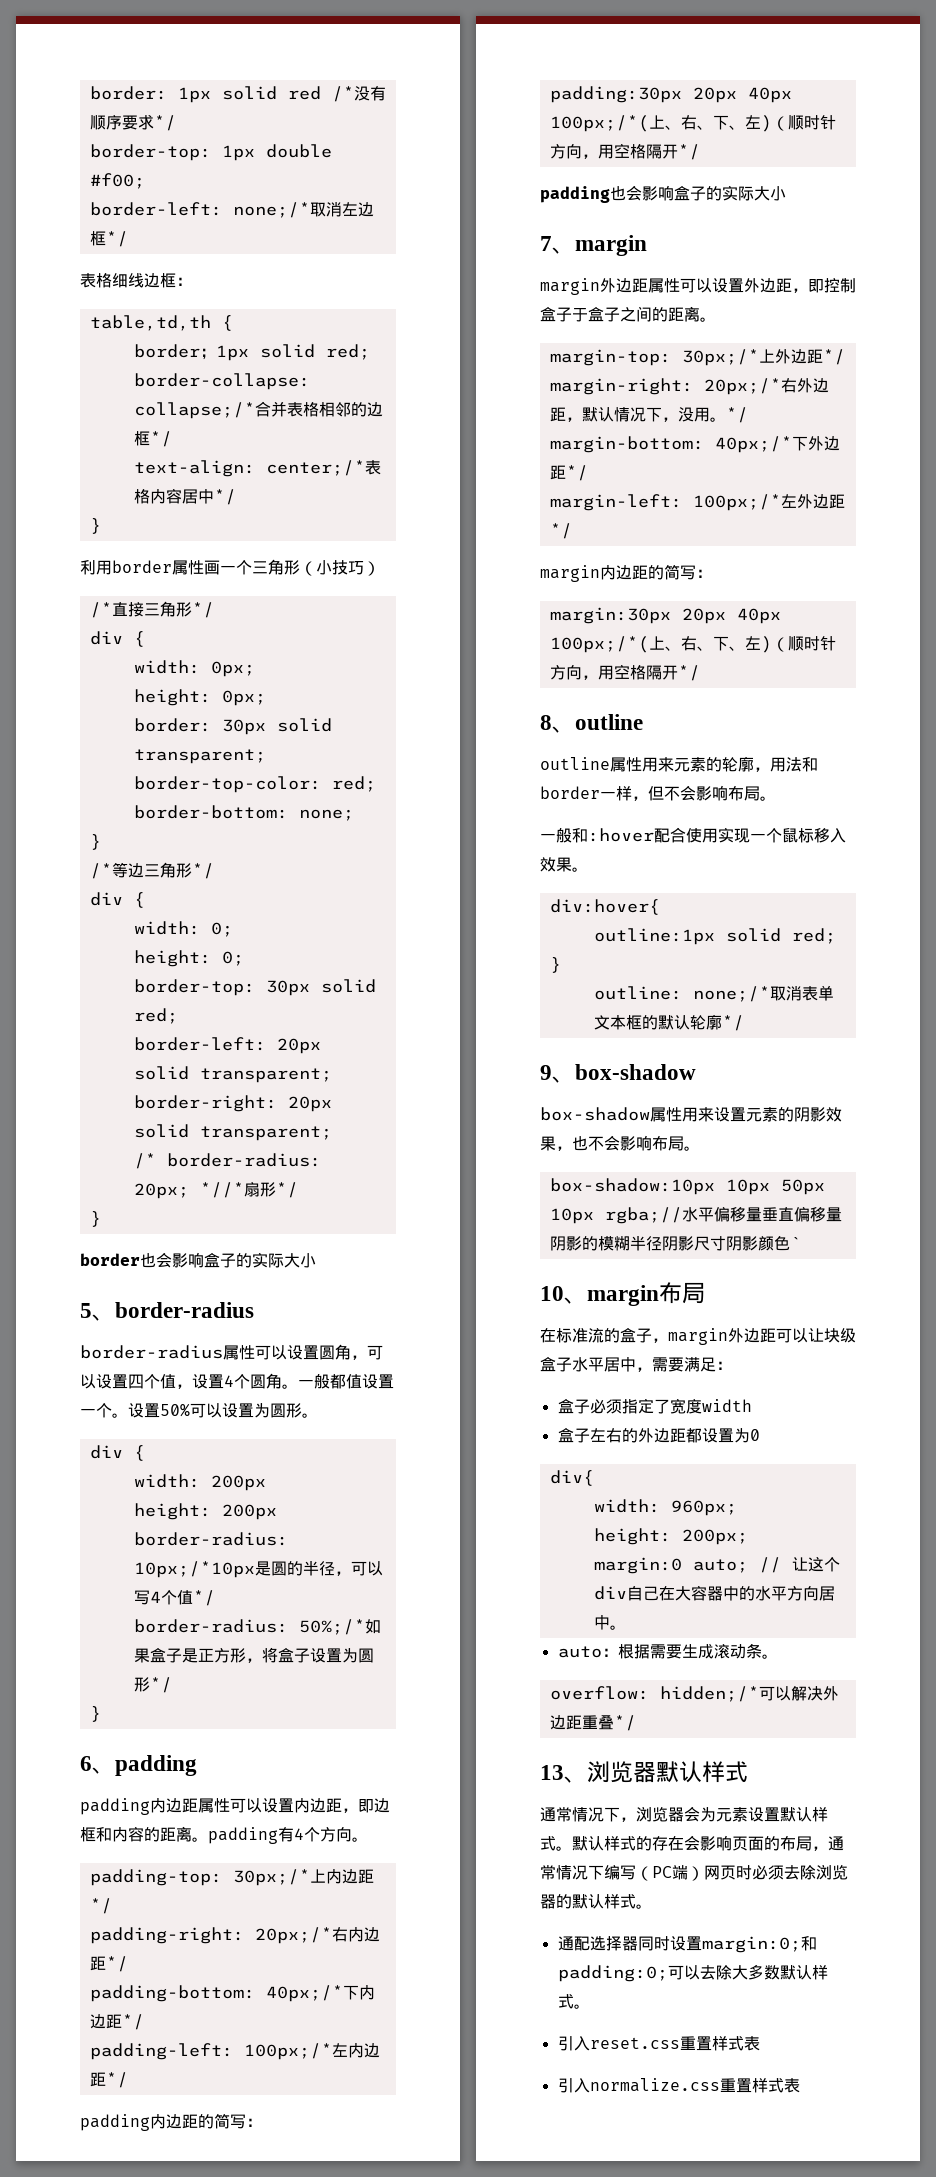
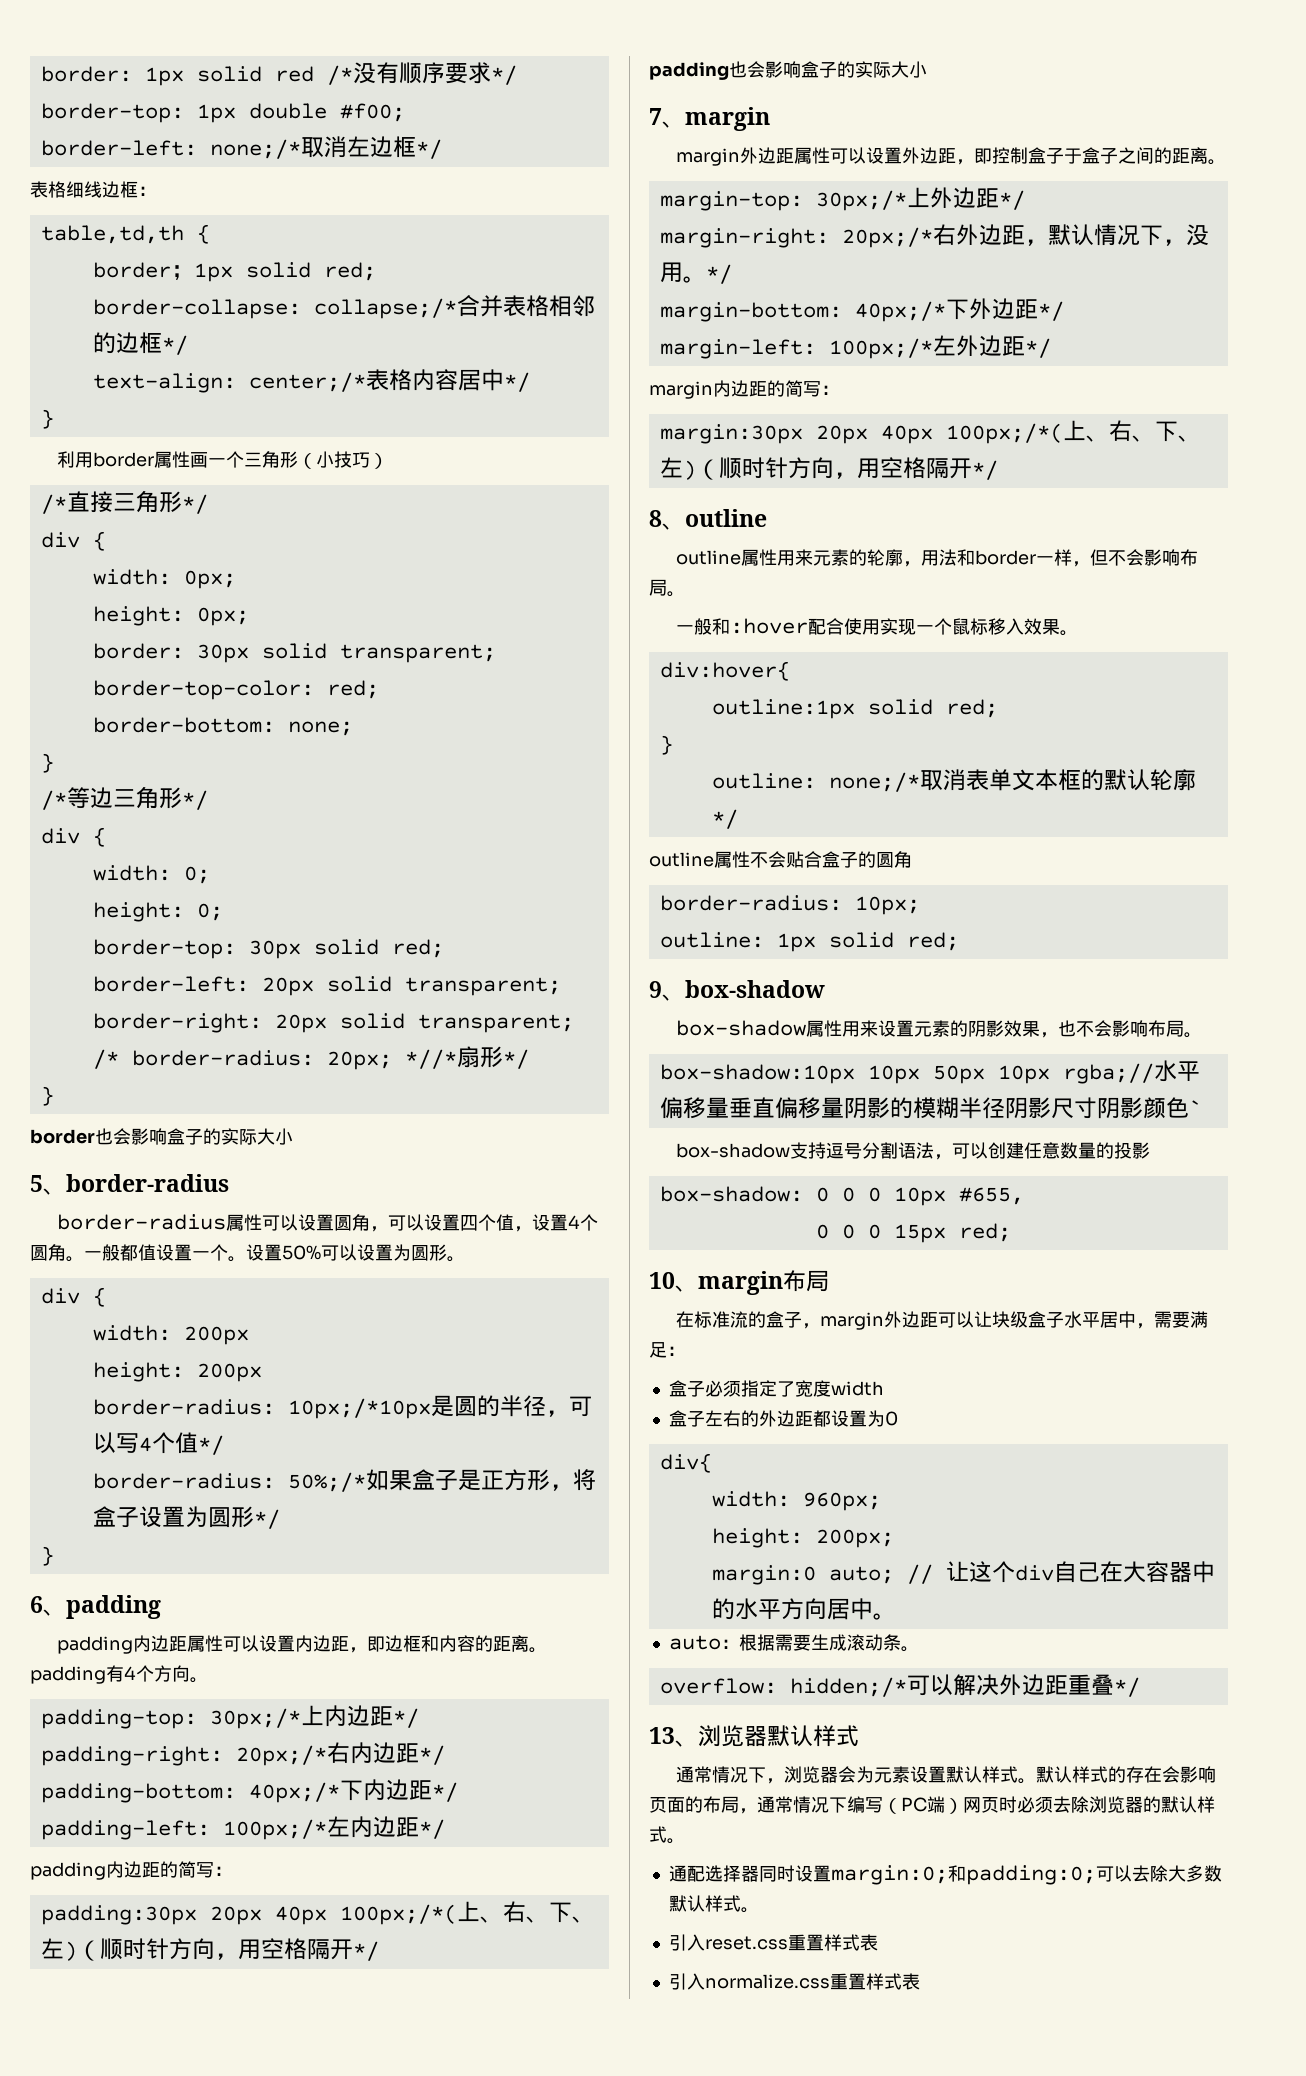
(744, 1023) none -> [649,851,912,868] [659,895,920,915] [659,932,959,952] // outline属性不会贴合盒子的圆角 // border-radius: 10px; // outline: 1px solid red;
(801, 1243) none -> [675,1142,1150,1160] [659,1186,1024,1206] [815,1223,1011,1243] // box-shadow支持逗号分割语法，可以创建任意数量的投影 // box-shadow: 0 0 0 10px #655, // 0 0 0 15px red;

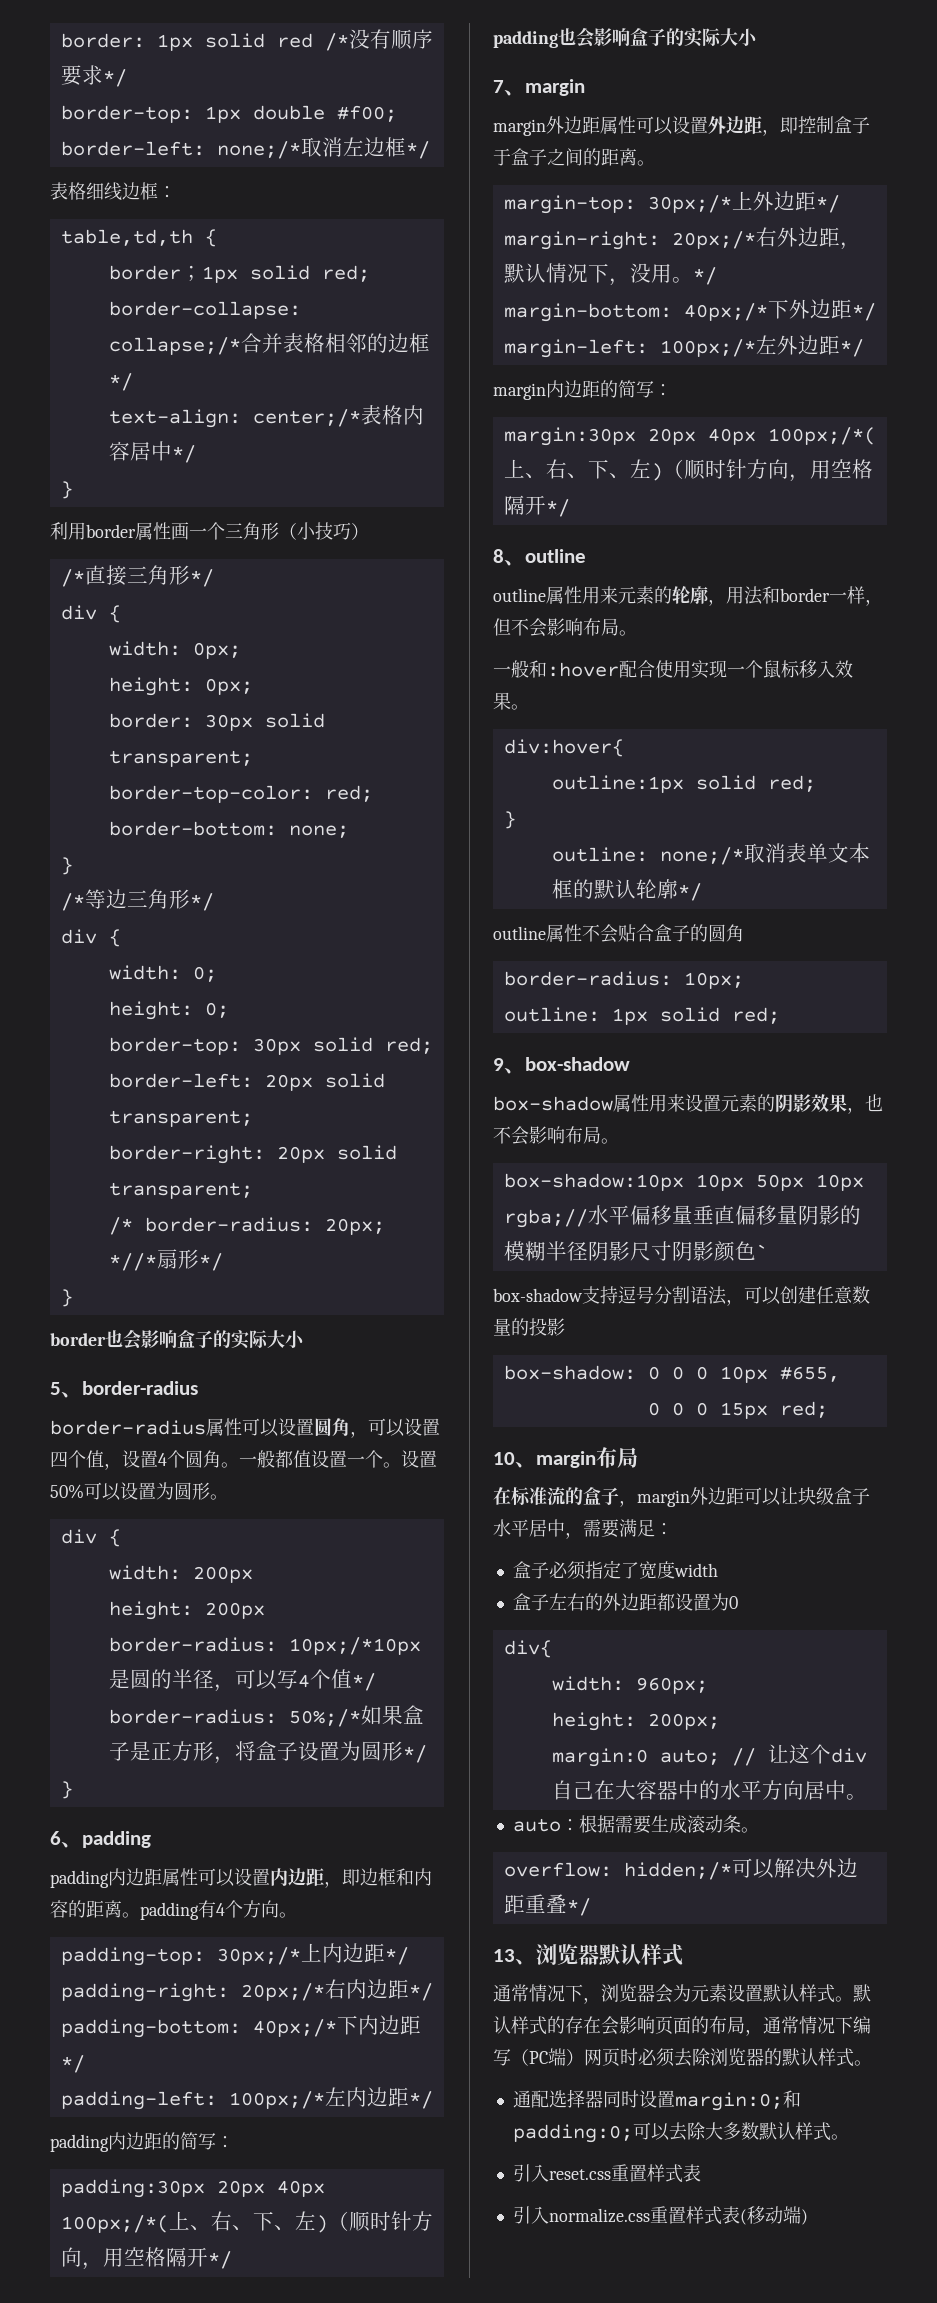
(920, 1981) none -> [739,2206,808,2225] (移动端)

